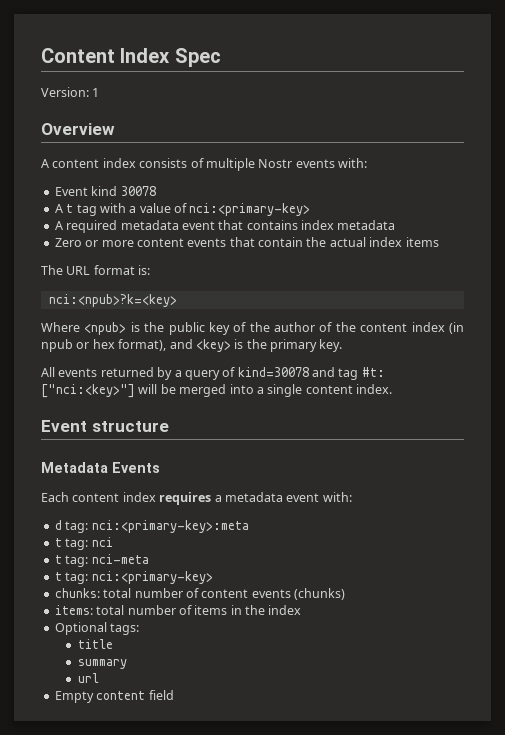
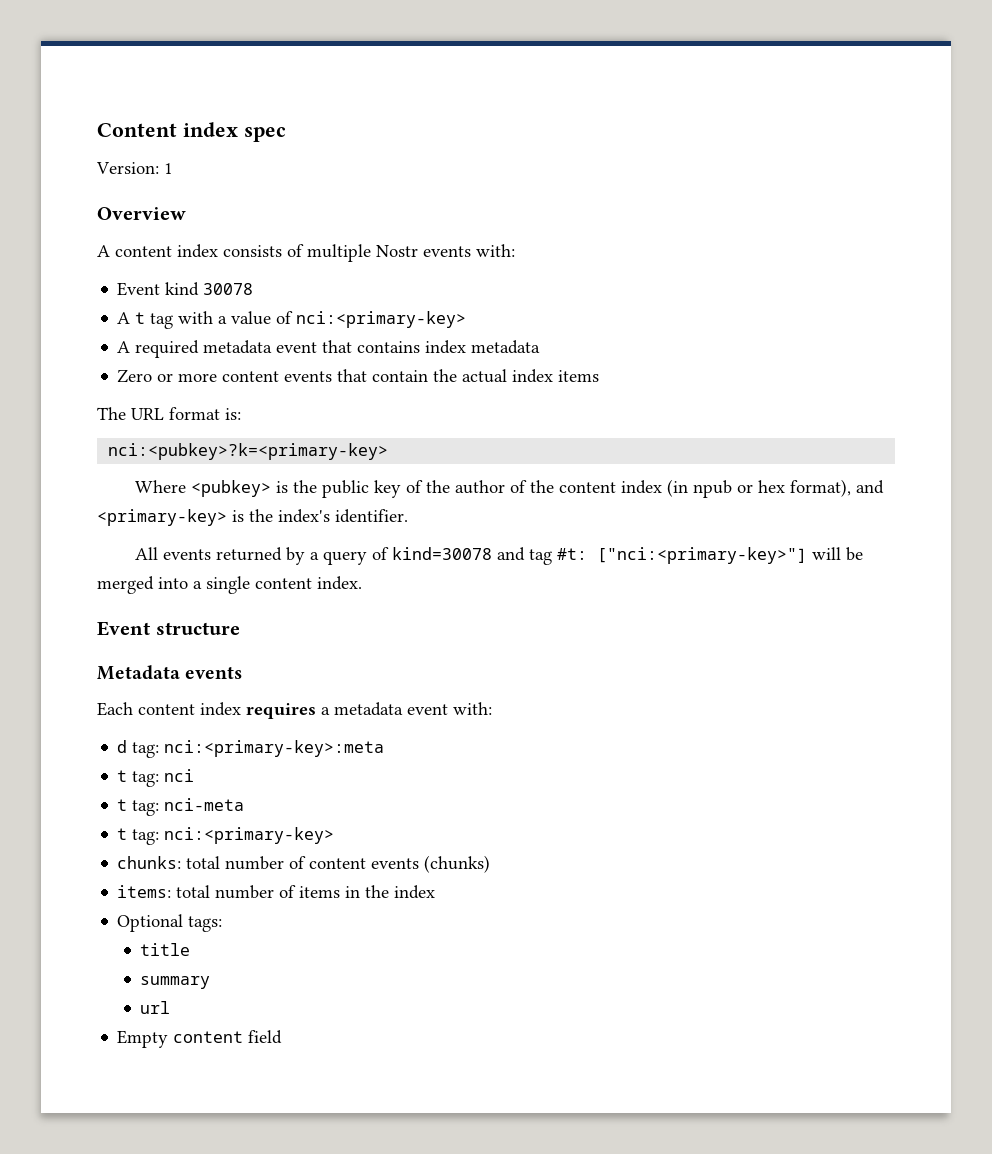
[120,48,221,67] Index Spec -> [182,122,286,142] index spec
[48,294,177,307] nci:<npub>?k=<key> -> [108,443,389,460] nci:<pubkey>?k=<primary-key>
[84,322,127,335] <npub> -> [190,480,271,497] <pubkey>
[195,339,343,352] <key> is the primary key. -> [97,509,408,526] <primary-key> is the index's identifier.
[41,384,135,398] ["nci:<key>"] -> [596,547,807,564] ["nci:<primary-key>"]
[112,462,160,473] Events -> [185,666,243,679] events

